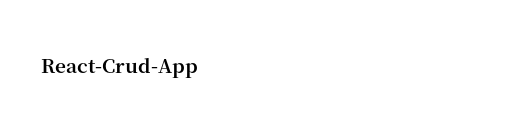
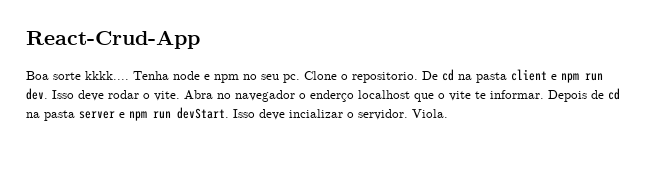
(198, 67) none -> [26,69,603,83] [26,88,620,102] [26,107,448,121] // Boa sorte kkkk.... Tenha node e npm no seu pc. Clone o repositorio. De cd na pasta client e npm run dev. Isso deve rodar o vite. Abra no navegador o enderço localhost que o vite te informar. Depois de cd na pasta server e npm run devStart. Isso deve incializar o servidor. Viola.

